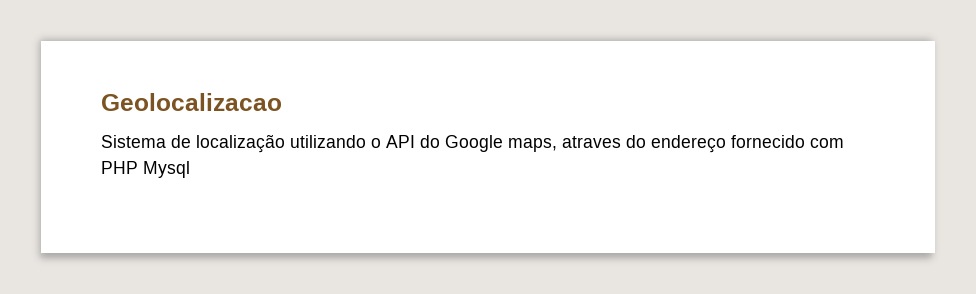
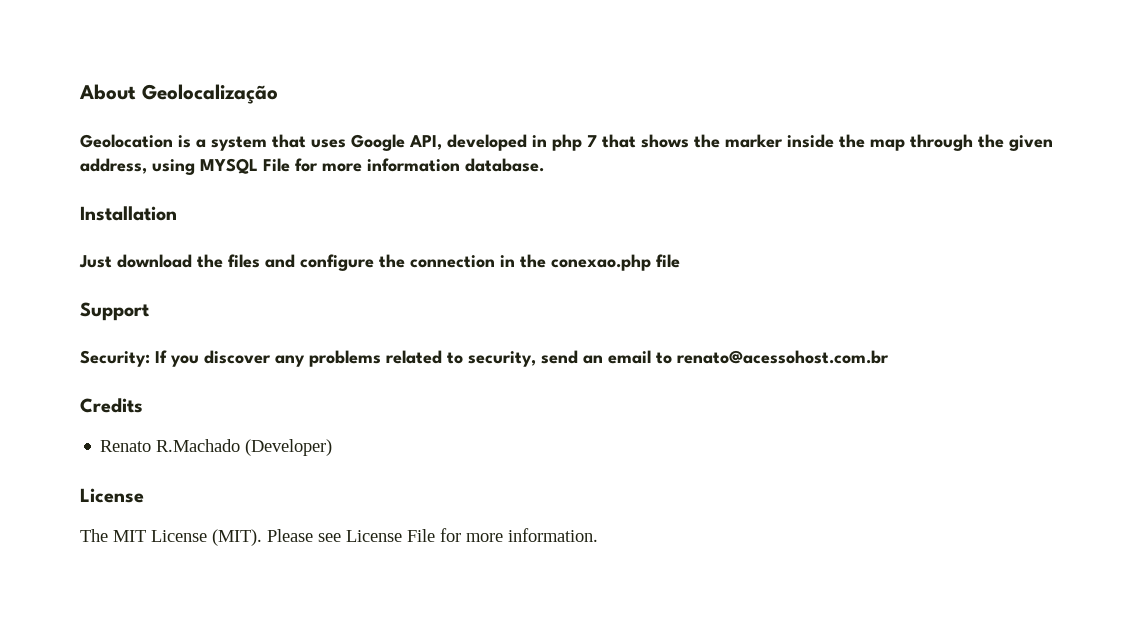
[101,93,282,111] [101,134,844,153] [101,161,190,178] Geolocalizacao // Sistema de localização utilizando o API do Google maps, atraves do endereço fornecido com PHP Mysql -> [79,84,278,104] [80,134,1053,151] [80,158,544,175] [80,206,177,221] [79,254,680,271] [80,302,149,321] [80,350,889,367] [80,398,143,413] [100,439,333,456] [80,488,144,503] [80,528,598,546] About Geolocalização // Geolocation is a system that uses Google API, developed in php 7 that shows the marker inside the map through the given address, using MYSQL File for more information database. // Installation // Just download the files and configure the connection in the conexao.php file // Support // Security: If you discover any problems related to security, send an email to renato@acessohost.com.br // Credits // Renato R.Machado (Developer) // License // The MIT License (MIT). Please see License File for more information.

